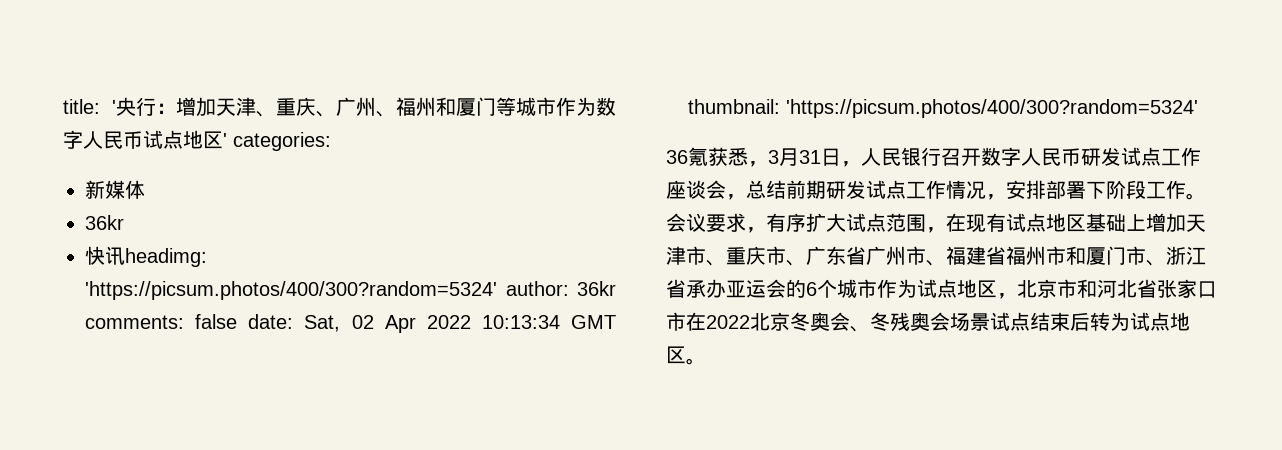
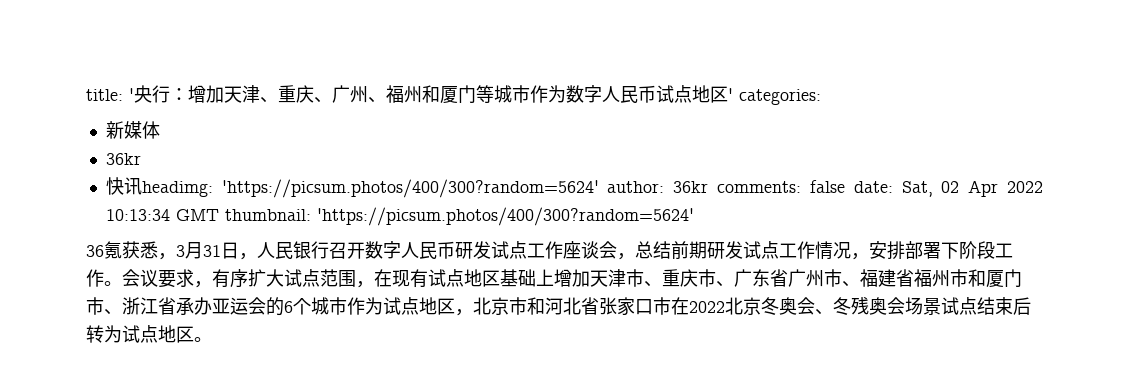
[85,281,497,300] 'https://picsum.photos/400/300?random=5324' -> [221,179,599,198] 'https://picsum.photos/400/300?random=5624'
[786,99,1198,118] 'https://picsum.photos/400/300?random=5324' -> [316,207,694,226] 'https://picsum.photos/400/300?random=5624'

